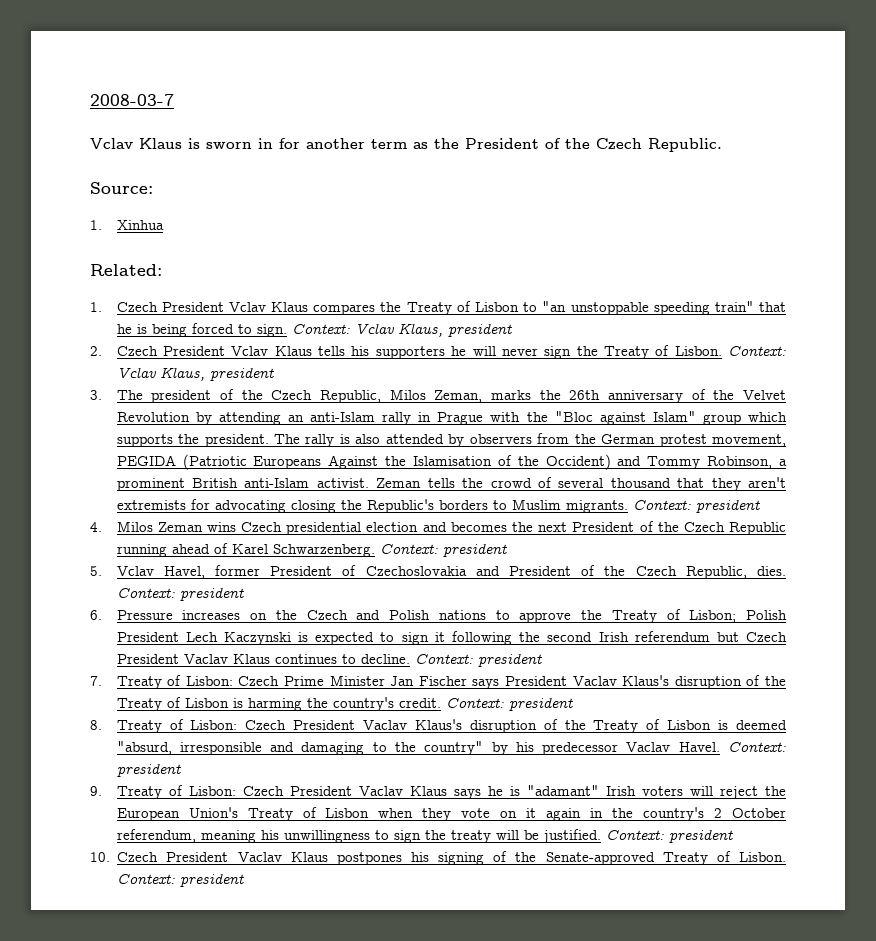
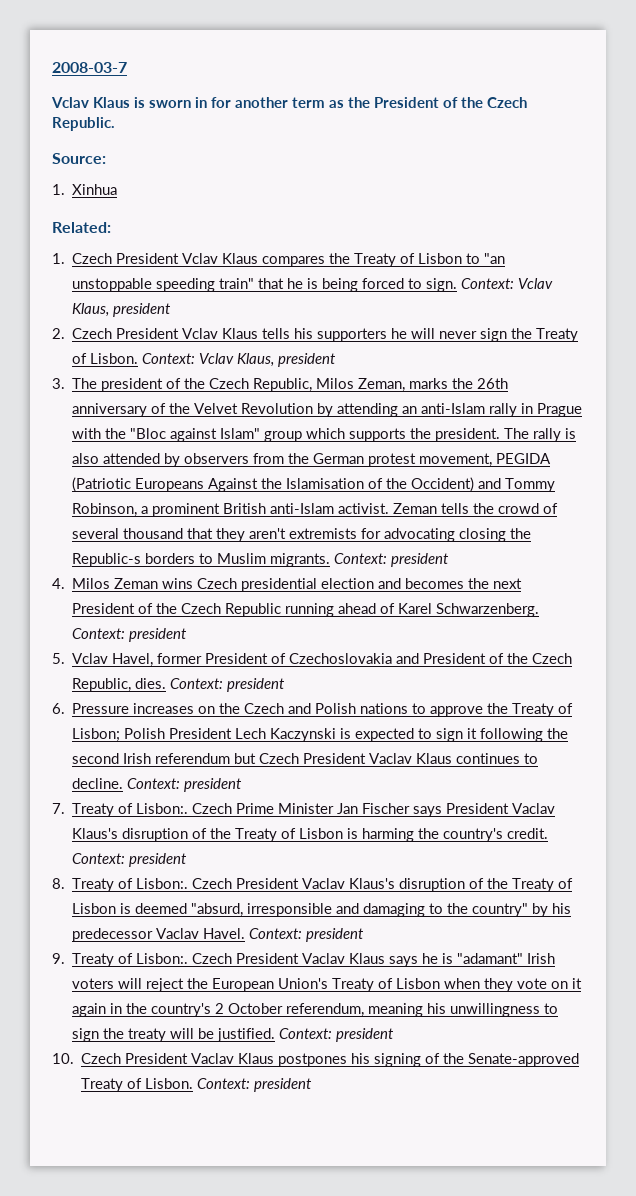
[366,499,434,513] Republic's -> [72,553,142,567] Republic-s
[185,676,233,686] Lisbon: -> [136,803,189,814] Lisbon:.
[190,720,238,730] Lisbon: -> [136,878,189,889] Lisbon:.
[188,786,236,796] Lisbon: -> [136,953,189,964] Lisbon:.

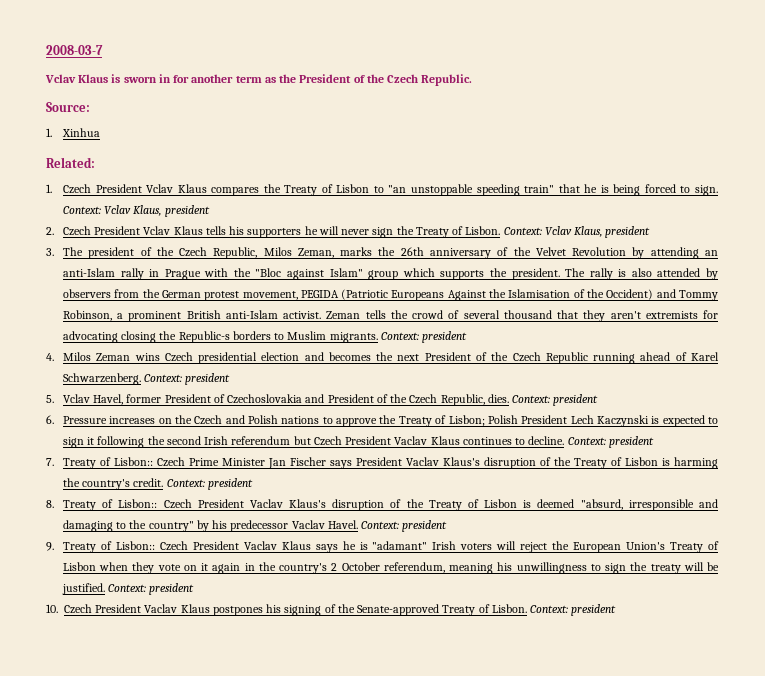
[136,803,189,814] Lisbon:. -> [113,457,153,466] Lisbon::
[136,878,189,889] Lisbon:. -> [118,499,158,508] Lisbon::
[136,953,189,964] Lisbon:. -> [115,541,155,550] Lisbon::

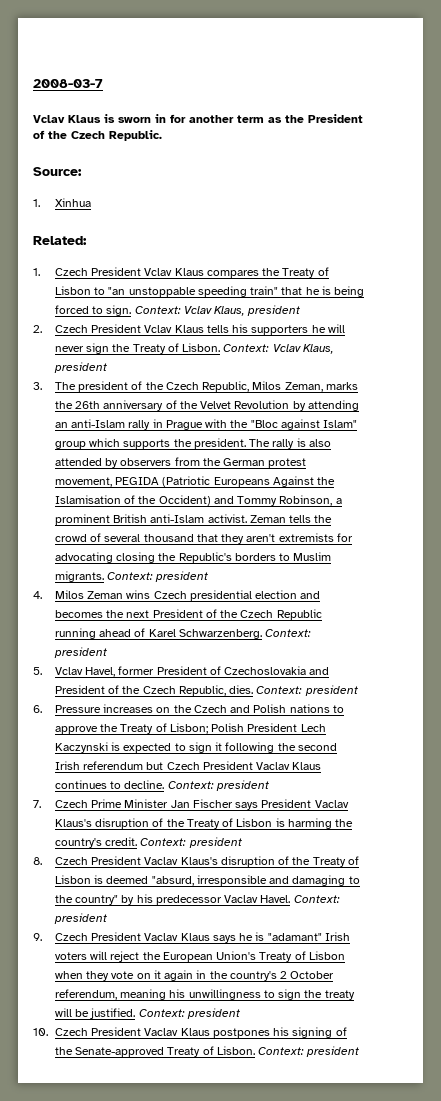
[178,331,230,343] Republic-s -> [178,552,232,563] Republic's
[62,457,153,469] Treaty of Lisbon:: -> (41, 804) none
[62,499,158,511] Treaty of Lisbon:: -> (42, 861) none
[62,541,155,553] Treaty of Lisbon:: -> (42, 937) none

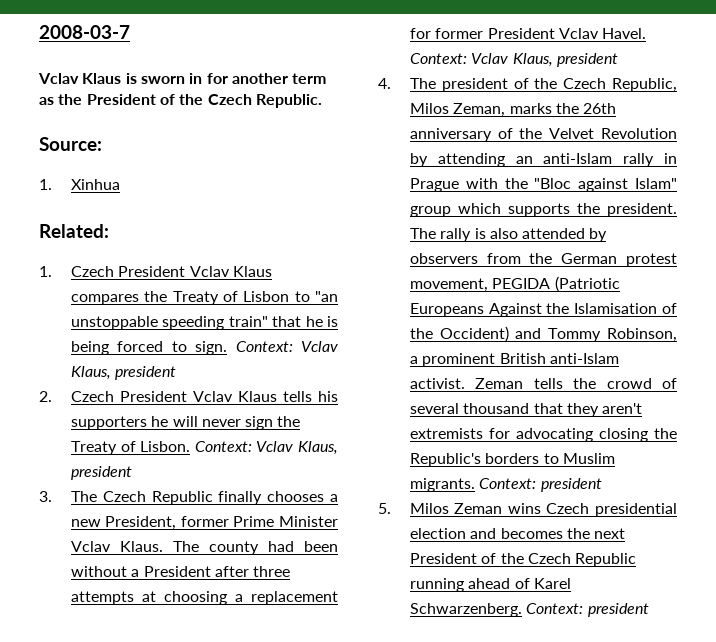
(76, 386) none -> [102,491,338,505] [70,516,339,530] [70,541,338,555] [70,566,291,577] [70,591,339,605] [409,28,647,39] [409,53,618,67] [378,78,436,89] Czech Republic finally chooses a new President, former Prime Minister Vclav Klaus. The county had been without a President after three attempts at choosing a replacement for former President Vclav Havel. Context: Vclav Klaus, president // 4. The
[33,591,42,599] 4. -> [378,503,391,514] 5.
[33,666,330,677] [54,685,358,696] [33,704,344,713] [54,723,326,734] [54,742,337,753] [54,761,322,770] [54,780,269,791] [33,799,349,810] [54,818,353,829] [54,837,242,848] [33,856,359,867] [54,875,360,886] [54,894,340,905] [53,913,107,924] [33,932,350,943] [54,951,345,962] [54,970,335,981] [54,989,355,1000] [54,1008,240,1019] [33,1027,347,1038] [54,1046,360,1057] // 5. Vclav Havel, former President of Czechoslovakia and President of the Czech Republic, dies. Context: president // 6. Pressure increases on the Czech and Polish nations to approve the Treaty of Lisbon; Polish President Lech Kaczynski is expected to sign it following the second Irish referendum but Czech President Vaclav Klaus continues to decline. Context: president // 7. Czech Prime Minister Jan Fischer says President Vaclav Klaus's disruption of the Treaty of Lisbon is harming the country's credit. Context: president // 8. Czech President Vaclav Klaus's disruption of the Treaty of Lisbon is deemed "absurd, irresponsible and damaging to the country" by his predecessor Vaclav Havel. Context: president // 9. Czech President Vaclav Klaus says he is "adamant" Irish voters will reject the European Union's Treaty of Lisbon when they vote on it again in the country's 2 October referendum, meaning his unwillingness to sign the treaty will be justified. Context: president // 10. Czech President Vaclav Klaus postpones his signing of the Senate-approved Treaty of Lisbon. Context: president -> (649, 610) none

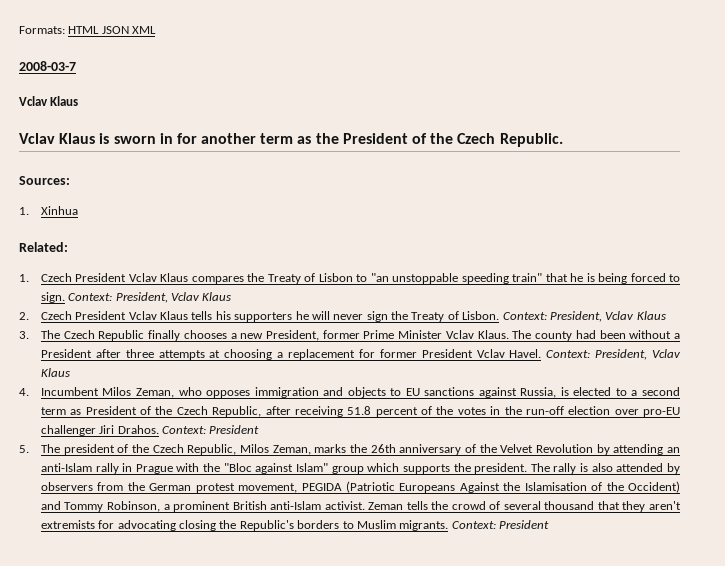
(39, 32) none -> [19,26,157,34] Formats: HTML JSON XML //
(122, 78) none -> [19,133,96,144] // Vclav Klaus
[39,137,102,151] Source: -> [19,176,70,185] Sources:
[301,341,339,352] [70,366,177,380] Vclav Klaus, president -> [115,292,232,303] President, Vclav Klaus
[256,441,338,455] [70,466,132,480] Vclav Klaus, president -> [549,311,666,322] President, Vclav Klaus
[471,53,618,67] [378,78,391,89] Vclav Klaus, president // 4. -> [595,349,681,360] [40,368,70,377] [19,387,680,398] [40,406,681,417] [40,425,260,436] [19,445,29,453] President, Vclav Klaus // 4. Incumbent Milos Zeman, who opposes immigration and objects to EU sanctions against Russia, is elected to a second term as President of the Czech Republic, after receiving 51.8 percent of the votes in the run-off election over pro-EU challenger Jiri Drahos. Context: President // 5.
[540,478,602,492] [378,503,677,517] [409,528,626,539] [409,553,637,567] [409,578,571,592] [409,603,649,617] president // 5. Milos Zeman wins Czech presidential election and becomes the next President of the Czech Republic running ahead of Karel Schwarzenberg. Context: president -> [499,520,550,529] President

